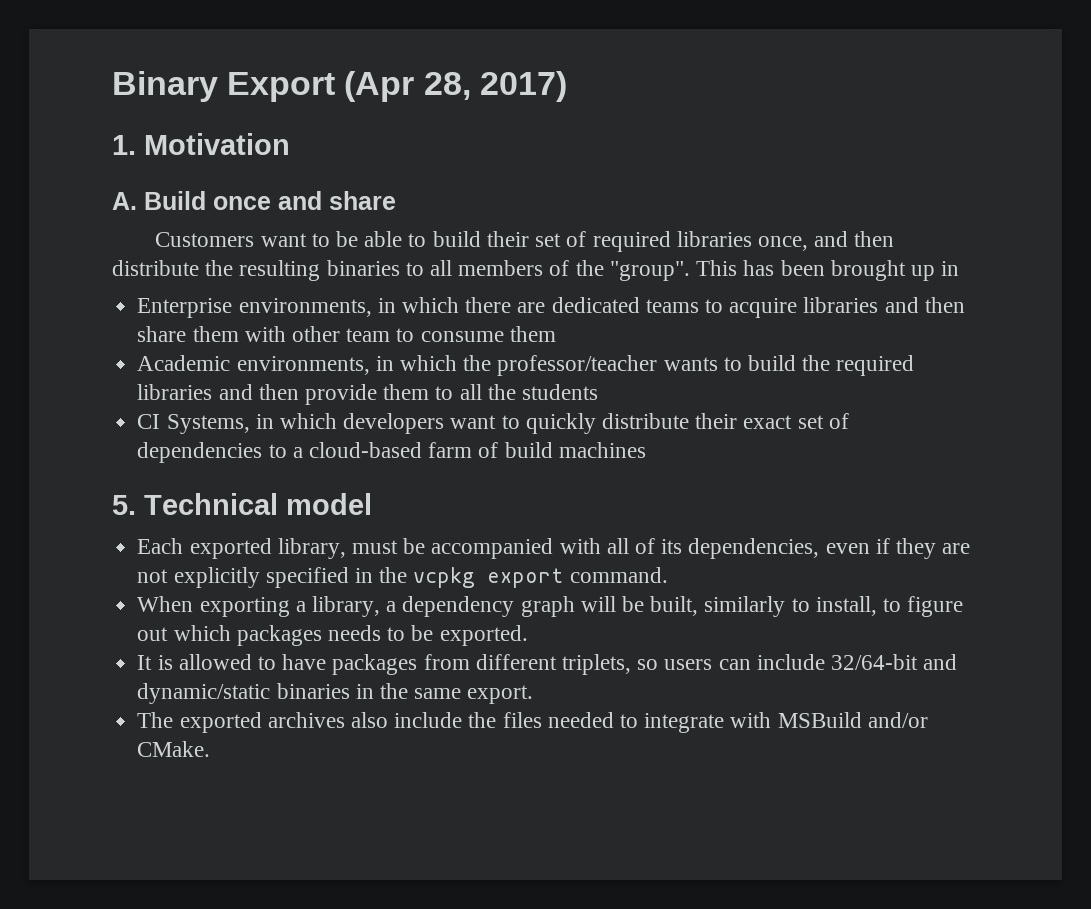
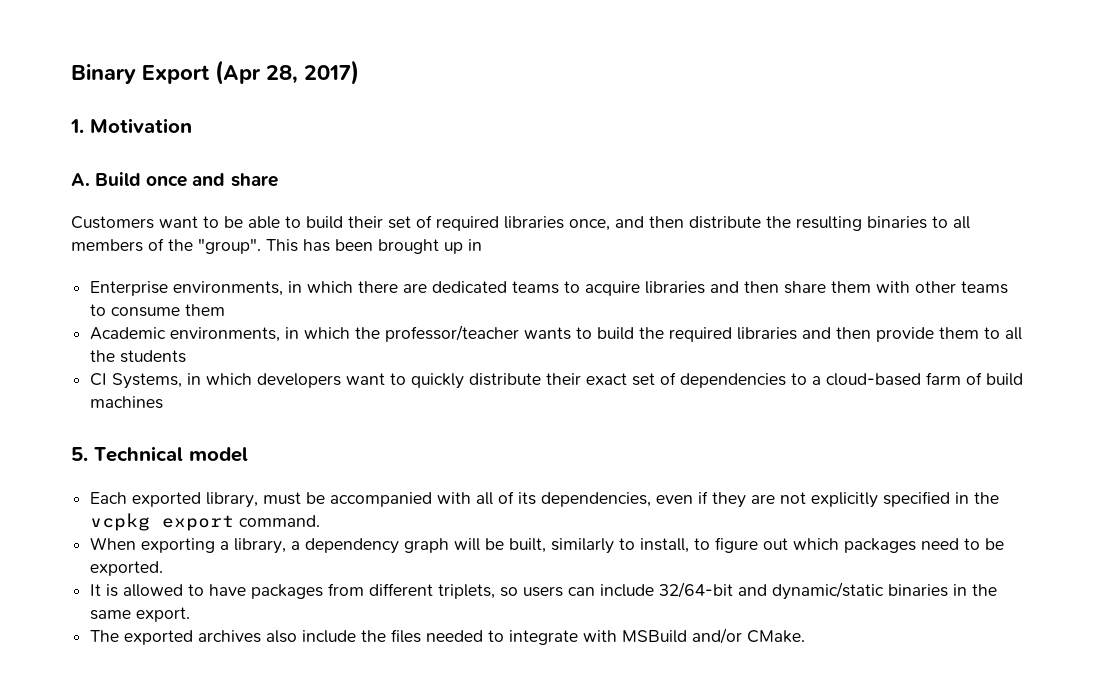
[346,328,391,342] team -> [961,281,1009,294] teams
[327,625,381,641] needs -> [921,538,960,550] need

